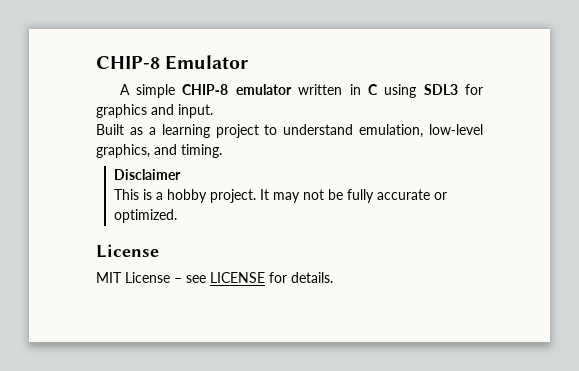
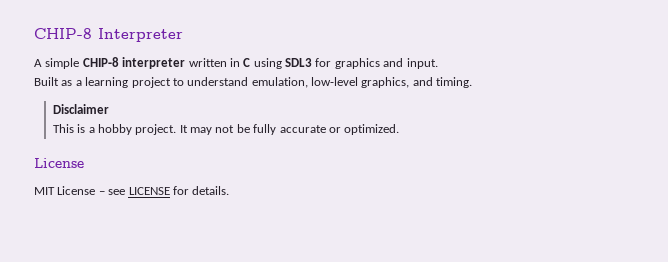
[96,55,249,70] CHIP‑8 Emulator -> [34,28,183,42] CHIP‑8 Interpreter
[235,84,292,95] emulator -> [122,57,186,69] interpreter

